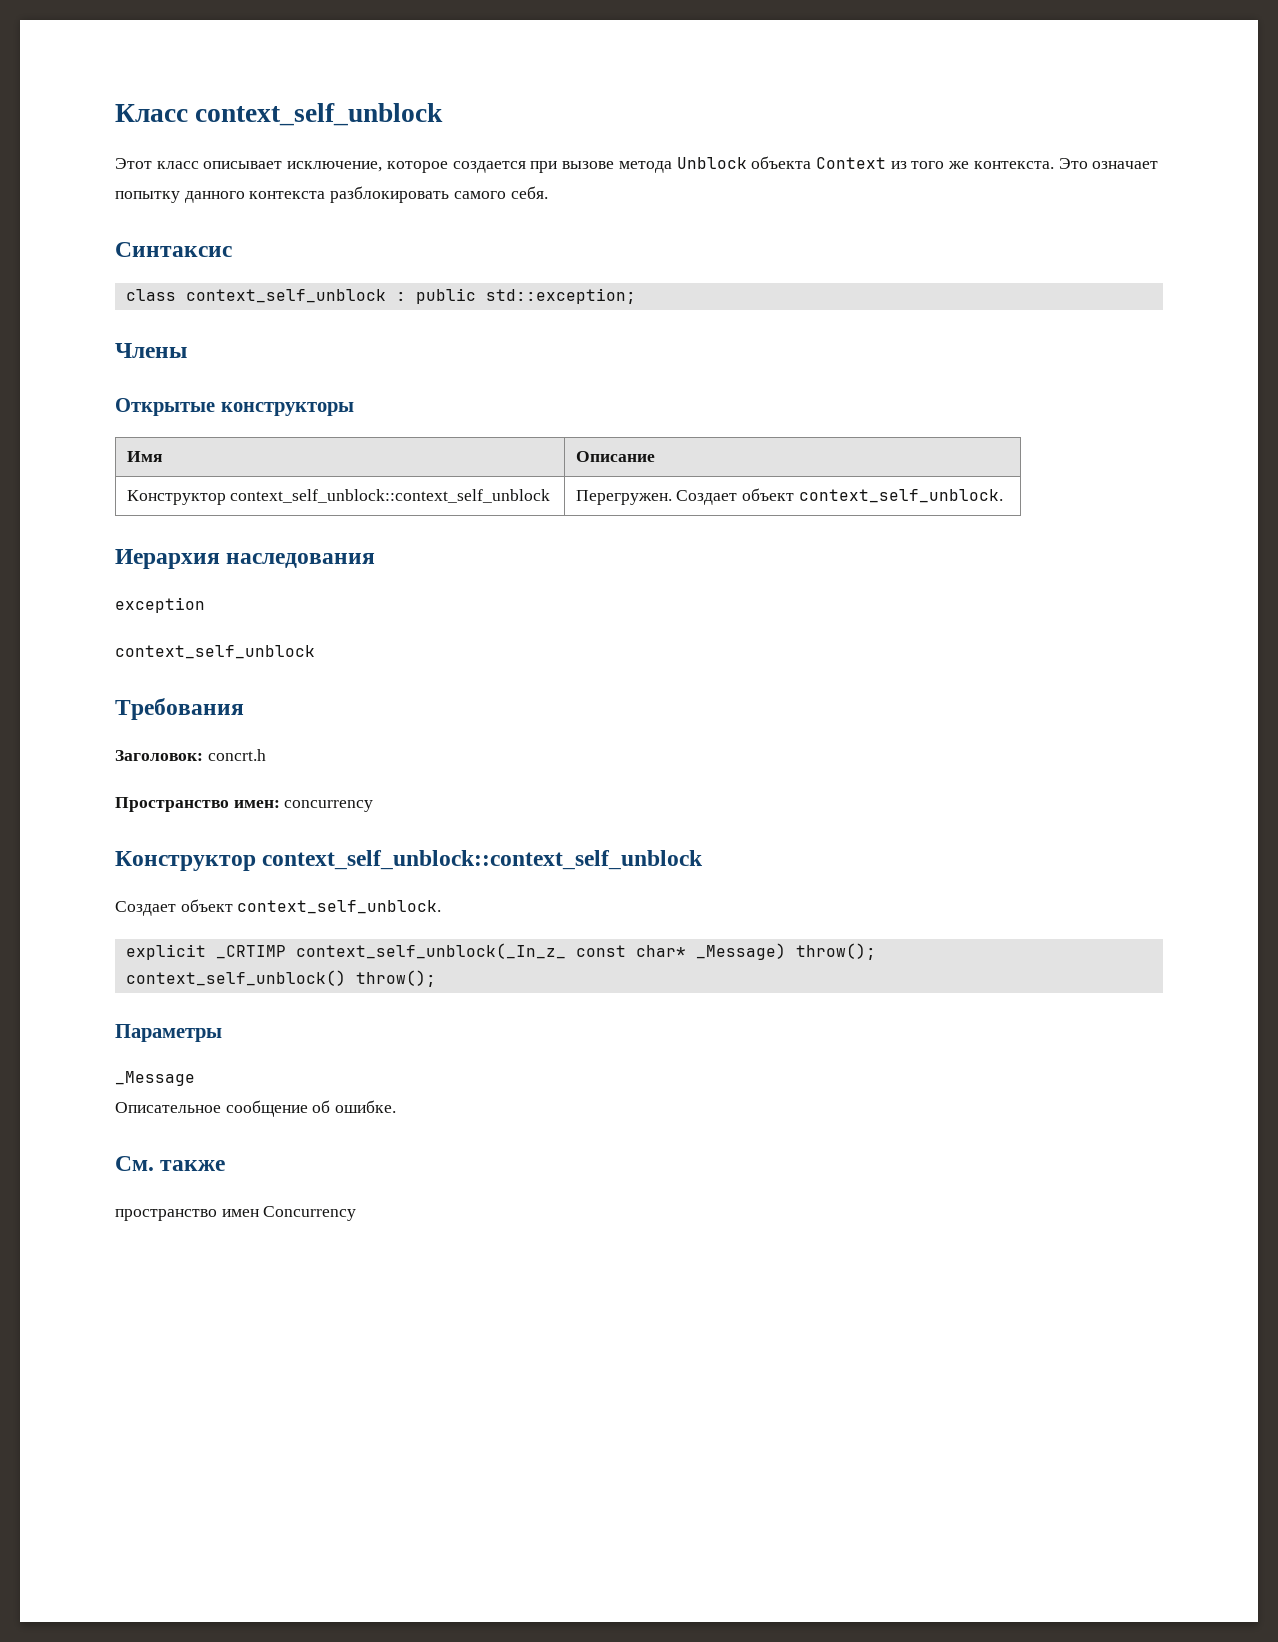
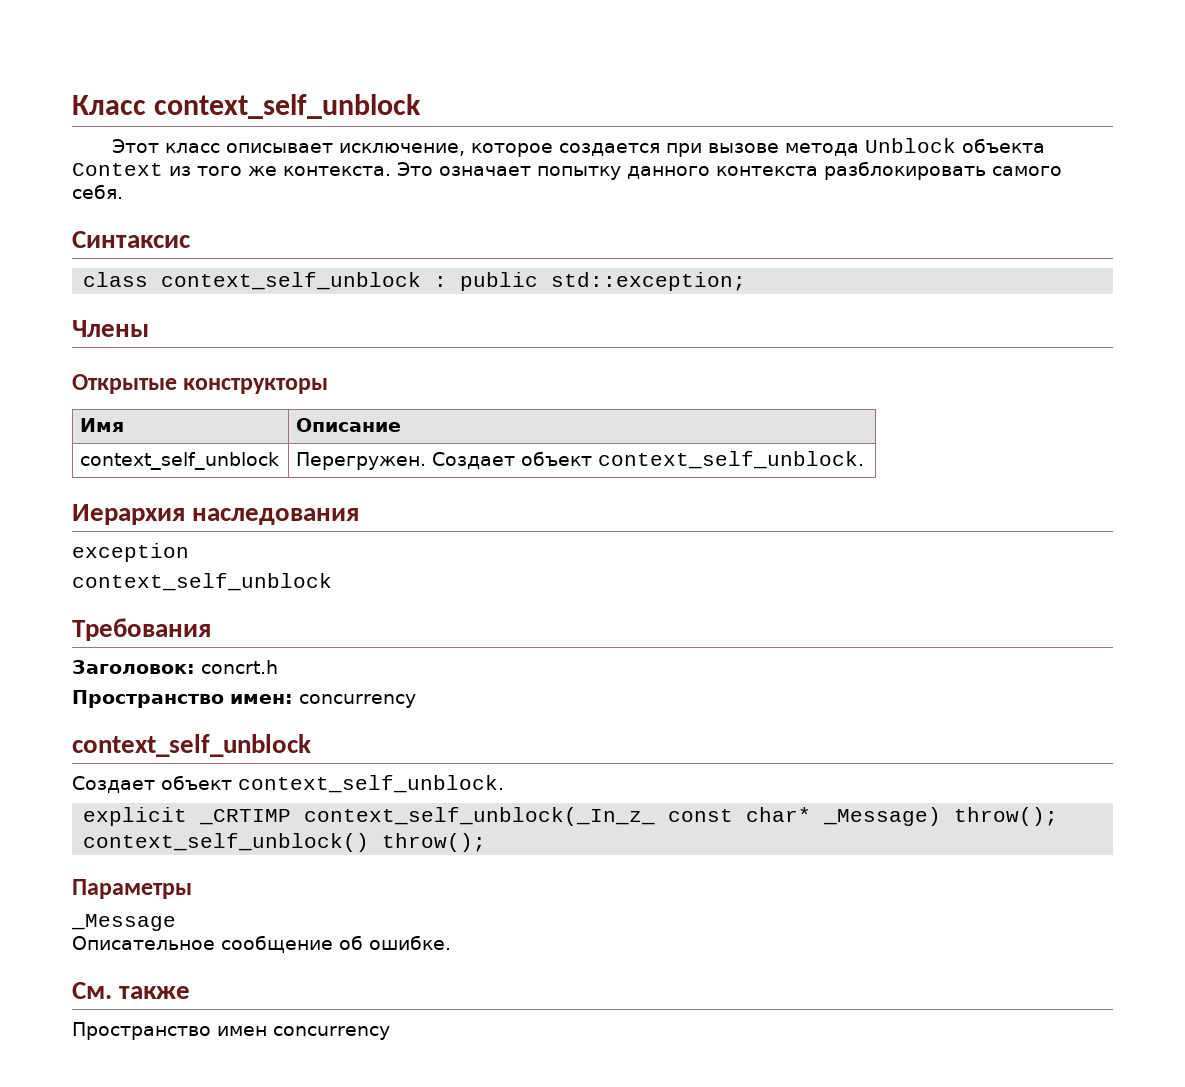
[126,489,551,505] Конструктор context_self_unblock::context_self_unblock -> [80,452,280,470] context_self_unblock
[115,850,704,871] Конструктор context_self_unblock::context_self_unblock -> [72,734,311,757] context_self_unblock
[115,1206,357,1221] пространство имен Concurrency -> [72,1022,390,1040] Пространство имен concurrency

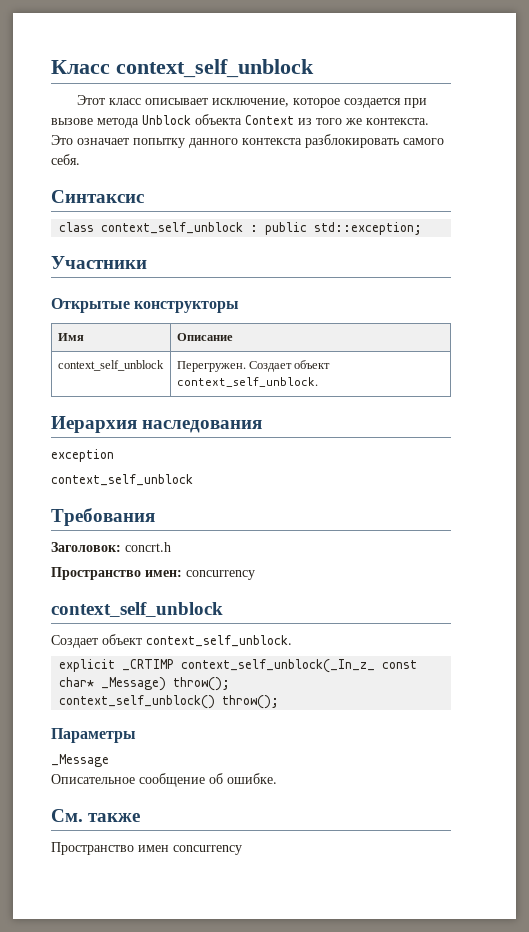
[72,320,149,337] Члены -> [51,256,147,269] Участники

